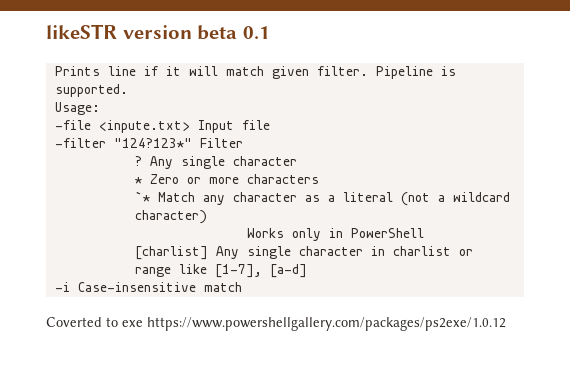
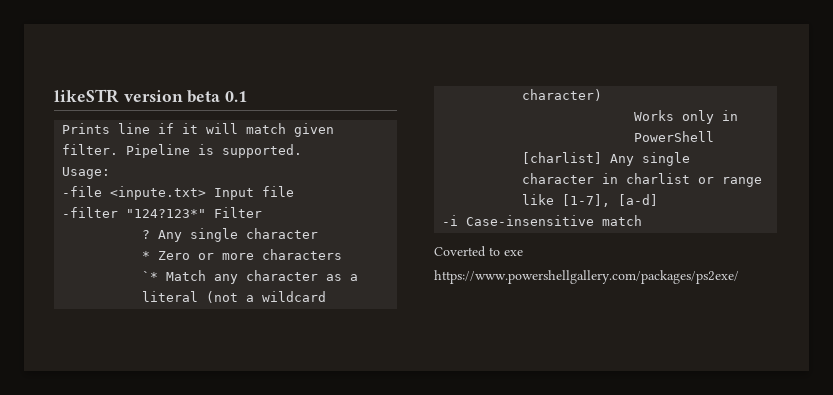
[147,317,506,331] https://www.powershellgallery.com/packages/ps2exe/1.0.12 -> [434,270,739,284] https://www.powershellgallery.com/packages/ps2exe/

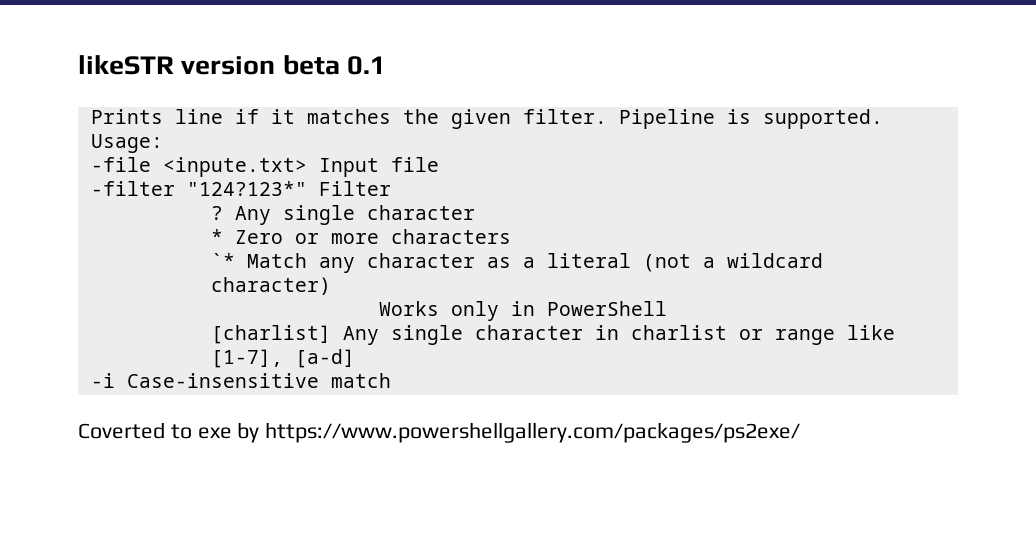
[206,123,287,134] will match -> [306,109,439,124] matches the
(523, 253) none -> [237,422,260,443] by

